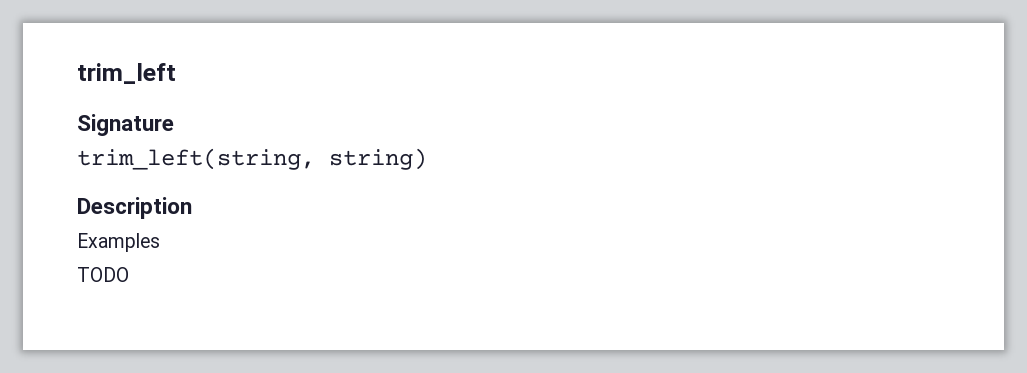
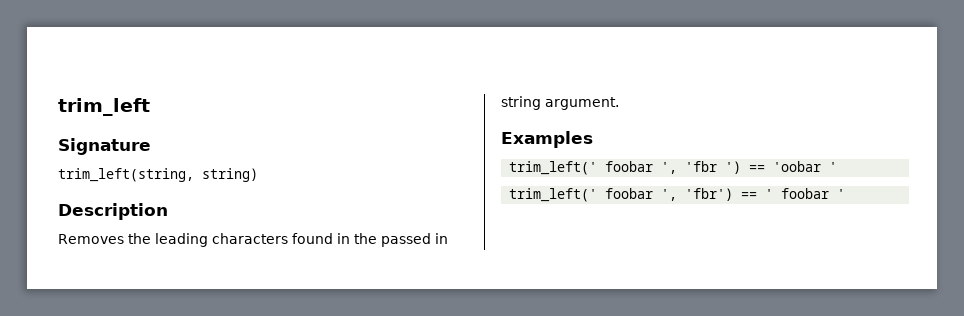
[77,233,160,252] [77,267,129,282] Examples // TODO -> [58,233,448,247] [501,96,619,110] [501,131,593,148] [509,161,838,175] [509,188,846,202] Removes the leading characters found in the passed in string argument. // Examples // trim_left(' foobar ', 'fbr ') == 'oobar ' // trim_left(' foobar ', 'fbr') == ' foobar '

